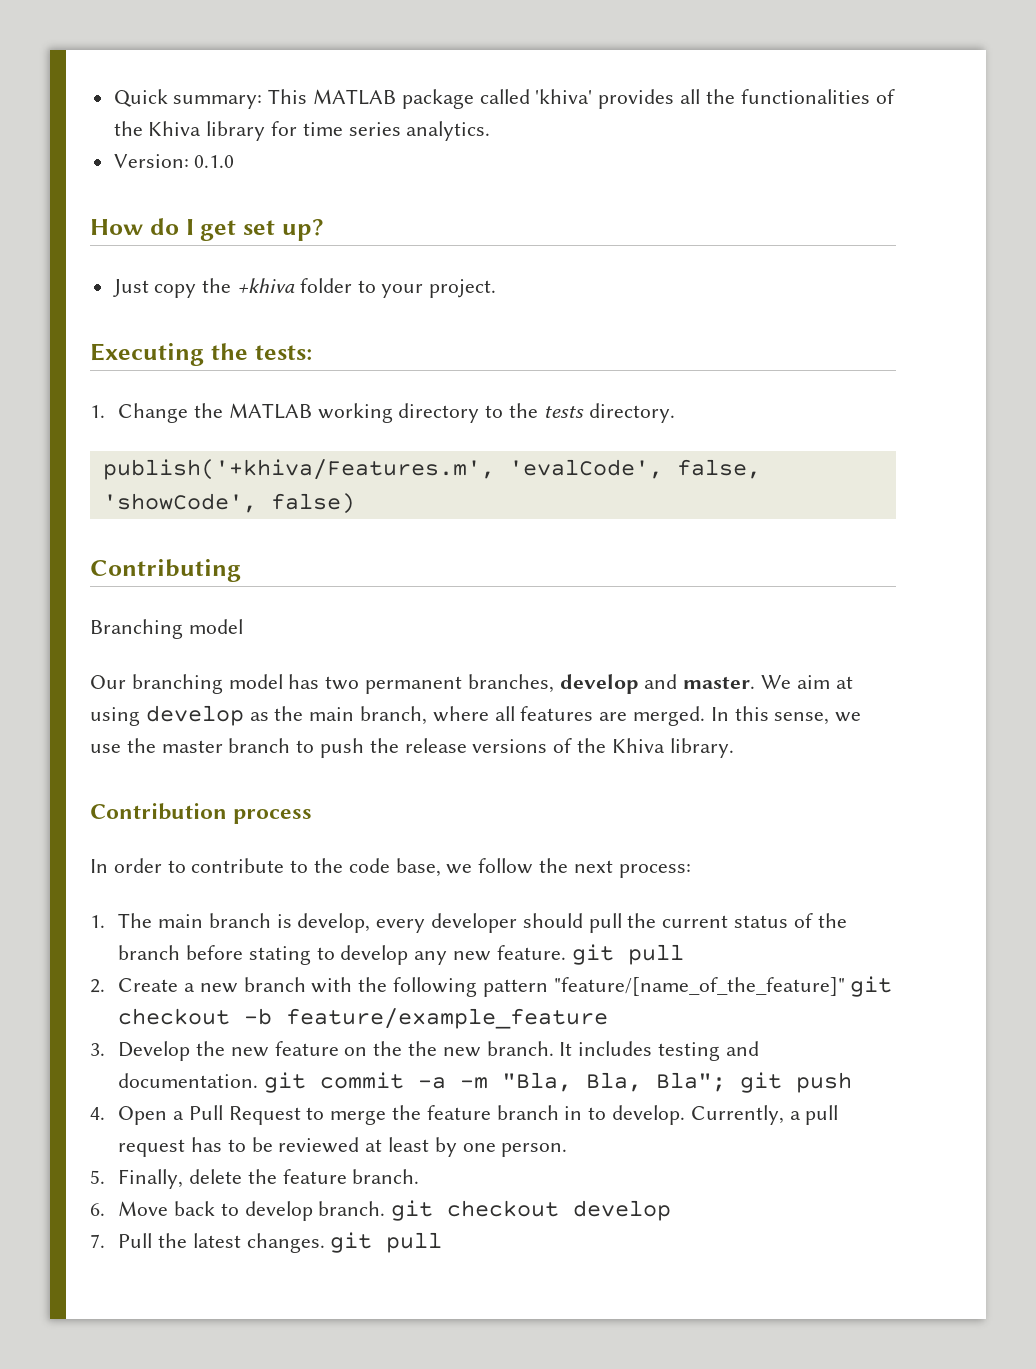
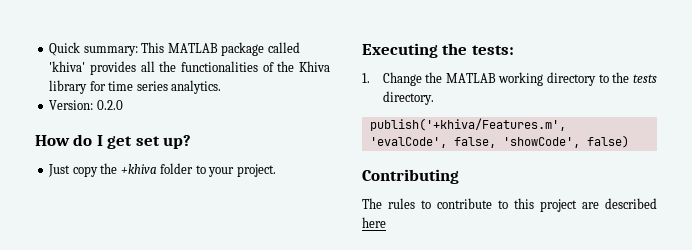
[194,155,235,168] 0.1.0 -> [96,100,123,110] 0.2.0
[90,619,243,639] [90,674,853,694] [90,705,862,726] [90,738,734,758] [90,803,313,824] [90,858,691,878] [90,913,847,933] [118,944,684,965] [90,976,893,997] [118,1008,609,1029] [90,1041,759,1061] [118,1072,852,1093] [90,1105,839,1125] [118,1137,568,1157] [90,1169,420,1189] [90,1200,672,1221] [90,1232,443,1253] Branching model // Our branching model has two permanent branches, develop and master. We aim at using develop as the main branch, where all features are merged. In this sense, we use the master branch to push the release versions of the Khiva library. // Contribution process // In order to contribute to the code base, we follow the next process: // 1. The main branch is develop, every developer should pull the current status of the branch before stating to develop any new feature. git pull // 2. Create a new branch with the following pattern "feature/[name_of_the_feature]" git checkout -b feature/example_feature // 3. Develop the new feature on the the new branch. It includes testing and documentation. git commit -a -m "Bla, Bla, Bla"; git push // 4. Open a Pull Request to merge the feature branch in to develop. Currently, a pull request has to be reviewed at least by one person. // 5. Finally, delete the feature branch. // 6. Move back to develop branch. git checkout develop // 7. Pull the latest changes. git pull -> [362,198,657,212] [362,217,386,228] The rules to contribute to this project are described here

